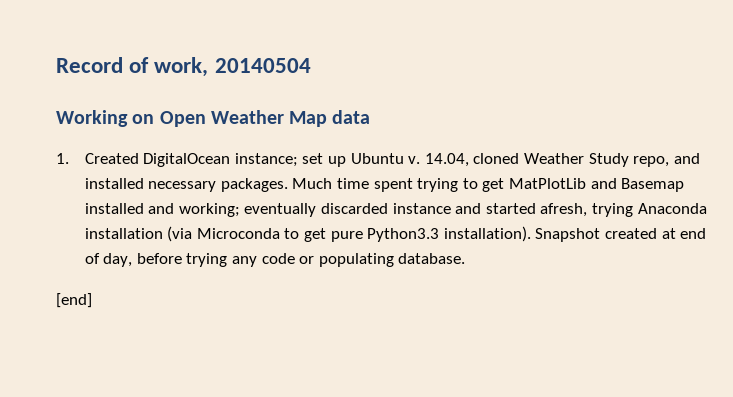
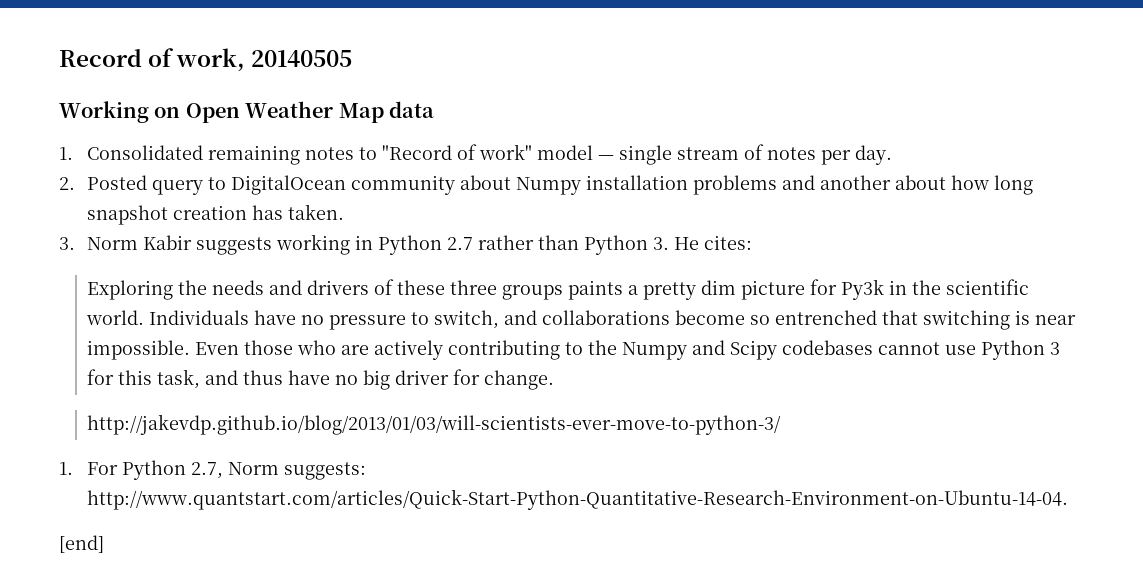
[214,58,311,73] 20140504 -> [251,50,353,67] 20140505
[84,153,700,167] [84,178,685,192] [84,203,707,217] [84,226,707,242] [84,253,466,267] Created DigitalOcean instance; set up Ubuntu v. 14.04, cloned Weather Study repo, and installed necessary packages. Much time spent trying to get MatPlotLib and Basemap installed and working; eventually discarded instance and started afresh, trying Anaconda installation (via Microconda to get pure Python3.3 installation). Snapshot created at end of day, before trying any code or populating database. -> [87,144,893,165] [59,175,1034,195] [87,204,345,225] [59,234,753,255] [87,279,1030,300] [86,310,1077,330] [87,340,1061,360] [87,369,555,390] [87,414,782,435] [59,460,367,480] [87,489,1069,510] Consolidated remaining notes to "Record of work" model — single stream of notes per day. // 2. Posted query to DigitalOcean community about Numpy installation problems and another about how long snapshot creation has taken. // 3. Norm Kabir suggests working in Python 2.7 rather than Python 3. He cites: // Exploring the needs and drivers of these three groups paints a pretty dim picture for Py3k in the scientific world. Individuals have no pressure to switch, and collaborations become so entrenched that switching is near impossible. Even those who are actively contributing to the Numpy and Scipy codebases cannot use Python 3 for this task, and thus have no big driver for change. // http://jakevdp.github.io/blog/2013/01/03/will-scientists-ever-move-to-python-3/ // 1. For Python 2.7, Norm suggests: http://www.quantstart.com/articles/Quick-Start-Python-Quantitative-Research-Environment-on-Ubuntu-14-04.

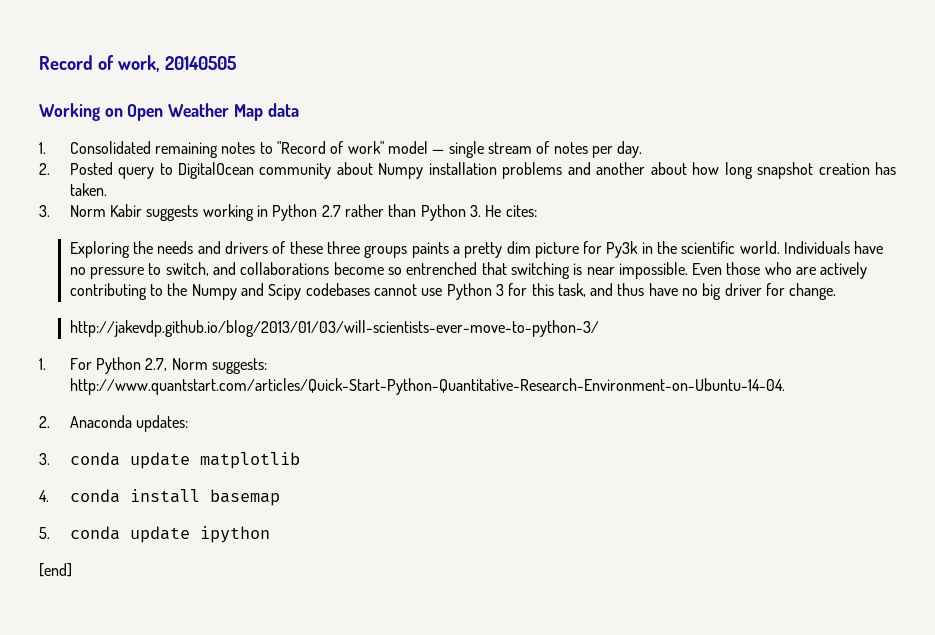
(1069, 499) none -> [39,415,188,432] [39,452,300,469] [39,489,280,506] [39,526,270,543] // 2. Anaconda updates: // 3. conda update matplotlib // 4. conda install basemap // 5. conda update ipython

